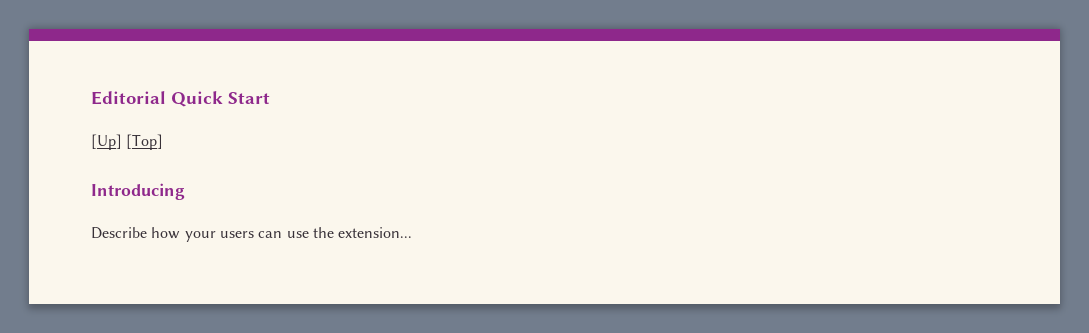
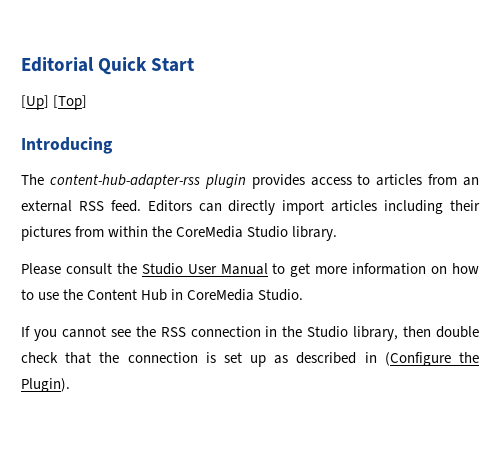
[91,227,413,242] Describe how your users can use the extension... -> [21,174,479,189] [21,200,481,215] [21,226,338,241] [21,263,480,277] [21,289,304,301] [21,326,480,341] [21,352,480,367] [21,378,70,392] The content-hub-adapter-rss plugin provides access to articles from an external RSS feed. Editors can directly import articles including their pictures from within the CoreMedia Studio library. // Please consult the Studio User Manual to get more information on how to use the Content Hub in CoreMedia Studio. // If you cannot see the RSS connection in the Studio library, then double check that the connection is set up as described in (Configure the Plugin).

